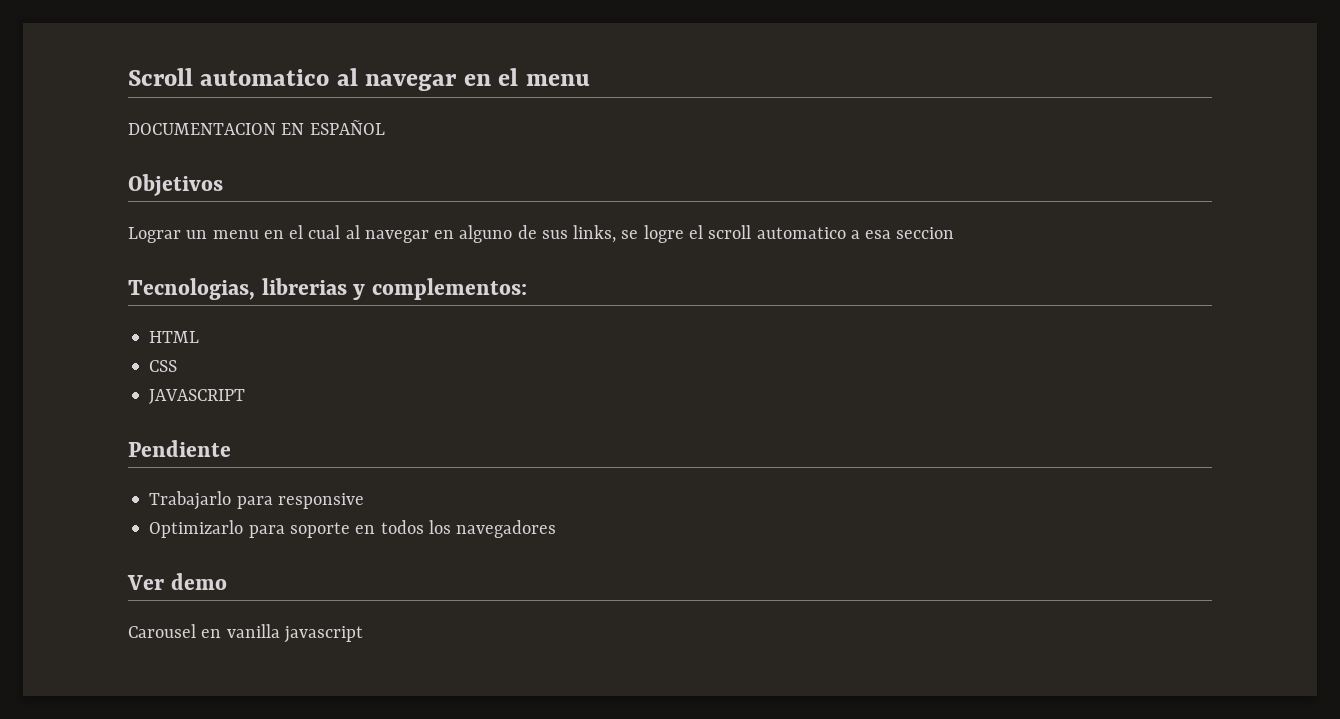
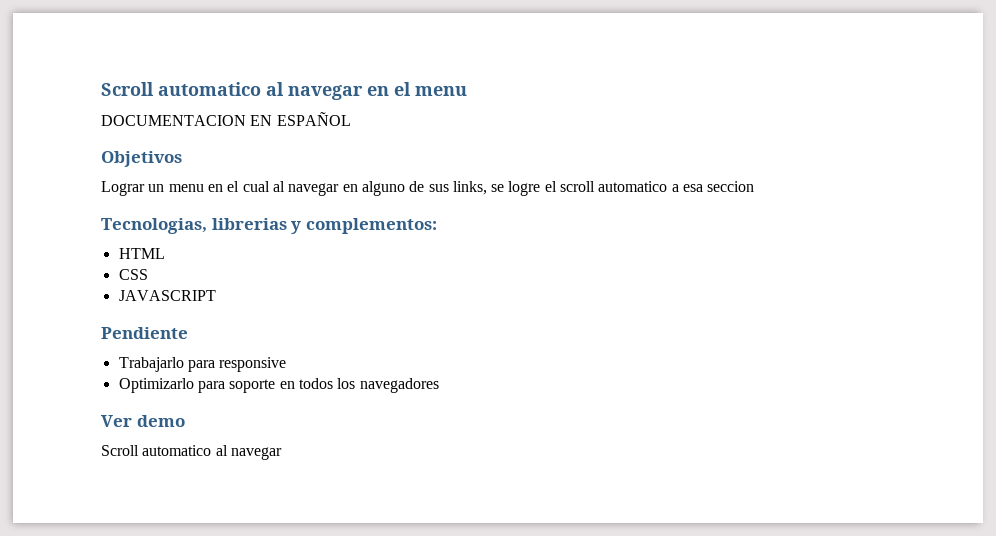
[128,624,363,643] Carousel en vanilla javascript -> [101,445,282,460] Scroll automatico al navegar

